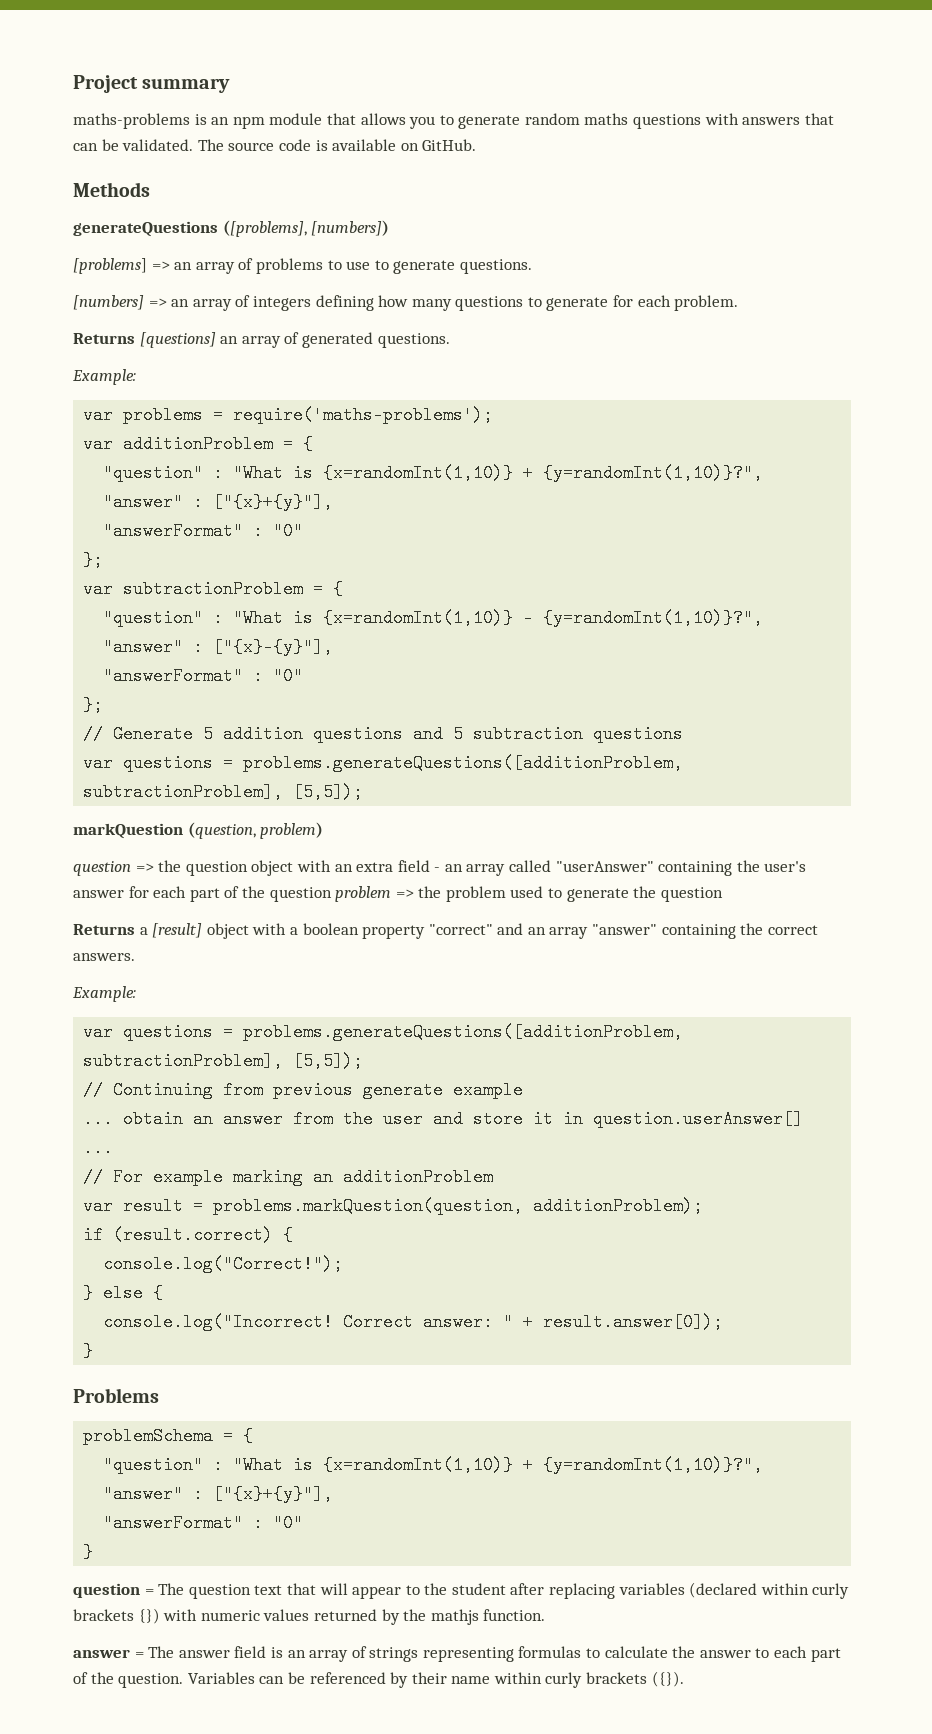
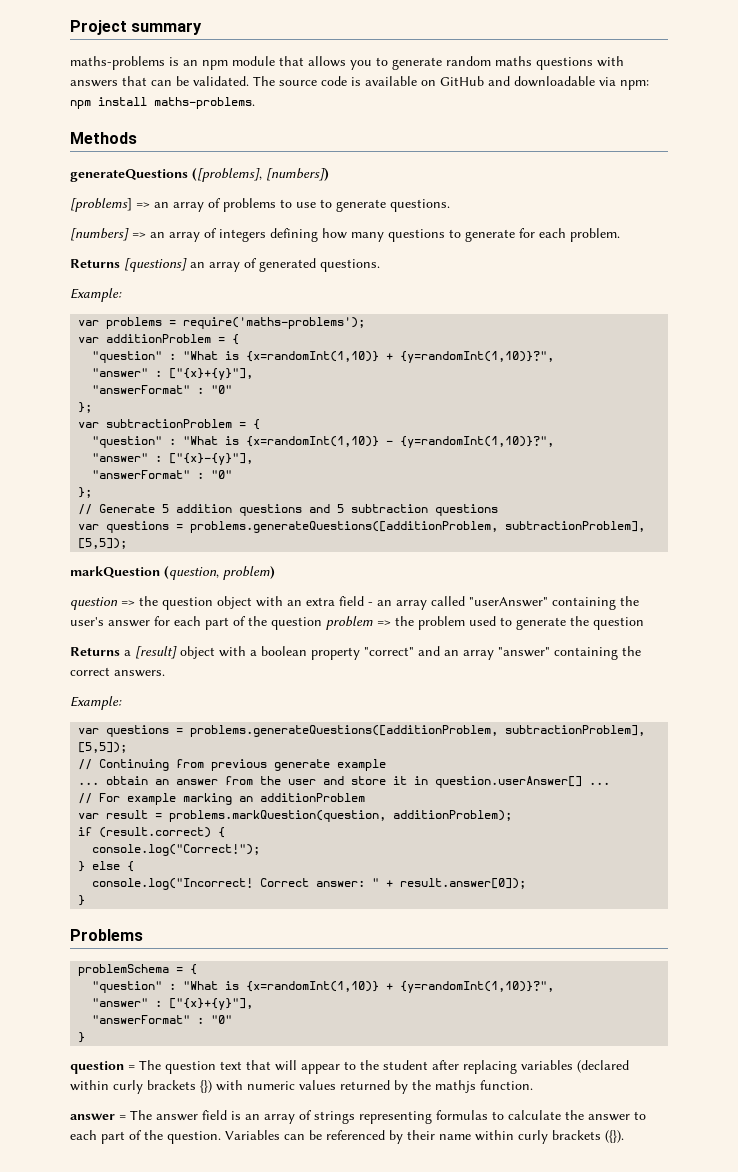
[422,139,477,151] GitHub. -> [440,76,649,90] [70,97,255,109] GitHub and downloadable via npm: npm install maths-problems.

